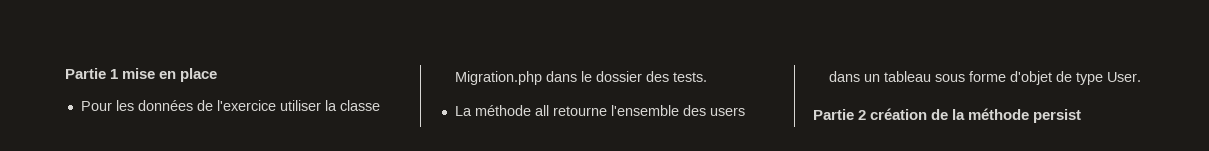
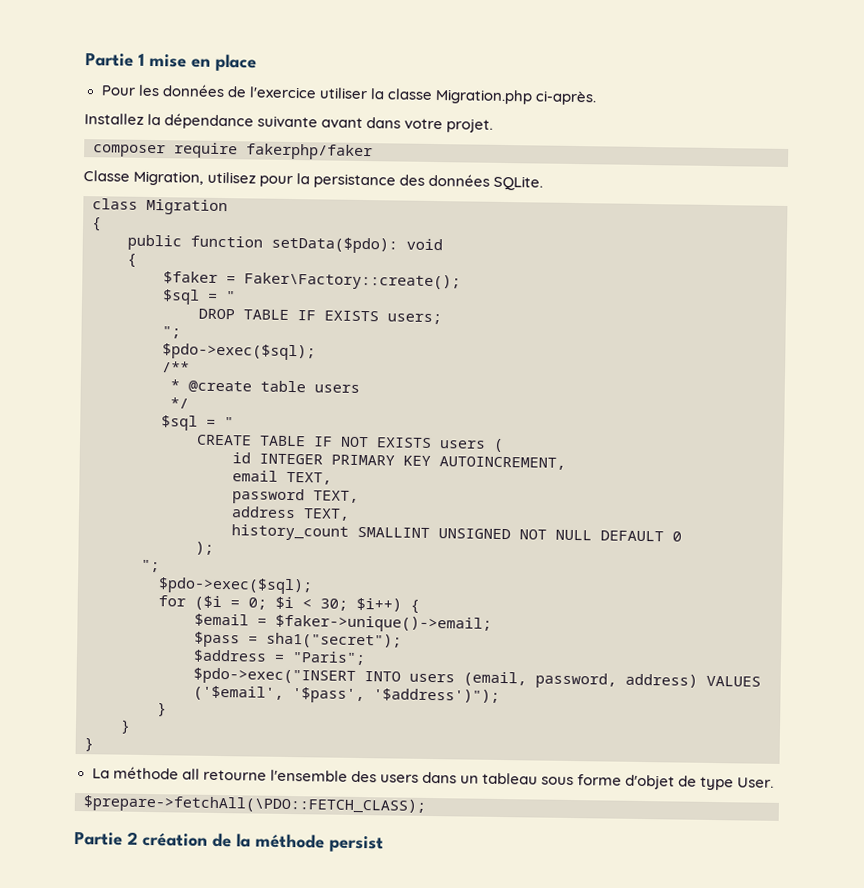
[545,71,707,82] dans le dossier des tests. -> [534,90,597,106] [84,113,494,133] [93,142,373,161] [83,170,544,191] [92,198,228,216] [91,217,102,232] [127,234,443,254] [127,253,137,268] [163,271,461,291] [162,289,236,305] [198,308,442,325] [162,326,181,339] [162,343,316,361] [161,361,190,373] [170,379,360,394] [170,397,189,409] [161,415,234,431] [196,434,504,453] [232,452,566,470] [232,470,332,485] [232,488,359,505] [231,506,350,521] [231,524,682,542] [195,541,214,555] [141,559,160,573] [158,577,313,595] [158,595,420,614] [194,613,492,633] [194,631,402,649] [193,649,366,666] [193,667,761,689] [193,685,500,704] [157,702,167,717] [120,719,131,734] [84,737,94,752] ci-après. // Installez la dépendance suivante avant dans votre projet. // composer require fakerphp/faker // Classe Migration, utilisez pour la persistance des données SQLite. // class Migration // { // public function setData($pdo): void // { // $faker = Faker\Factory::create(); // $sql = " // DROP TABLE IF EXISTS users; // "; // $pdo->exec($sql); // /** // * @create table users // */ // $sql = " // CREATE TABLE IF NOT EXISTS users ( // id INTEGER PRIMARY KEY AUTOINCREMENT, // email TEXT, // password TEXT, // address TEXT, // history_count SMALLINT UNSIGNED NOT NULL DEFAULT 0 // ); // "; // $pdo->exec($sql); // for ($i = 0; $i < 30; $i++) { // $email = $faker->unique()->email; // $pass = sha1("secret"); // $address = "Paris"; // $pdo->exec("INSERT INTO users (email, password, address) VALUES ('$email', '$pass', '$address')"); // } // } // }
(1141, 77) none -> [83,795,426,815] // $prepare->fetchAll(\PDO::FETCH_CLASS);

